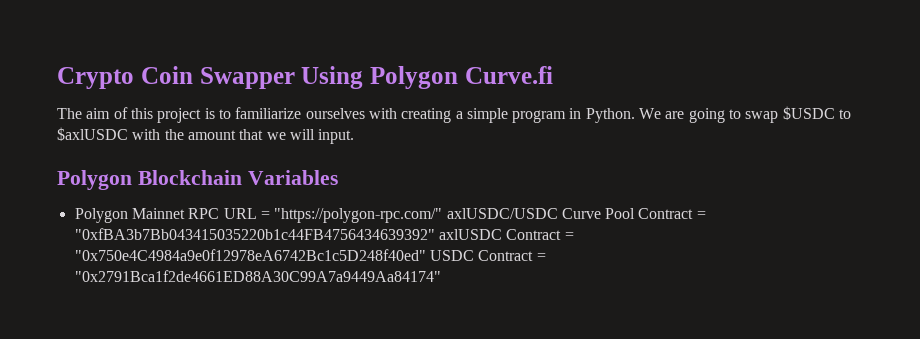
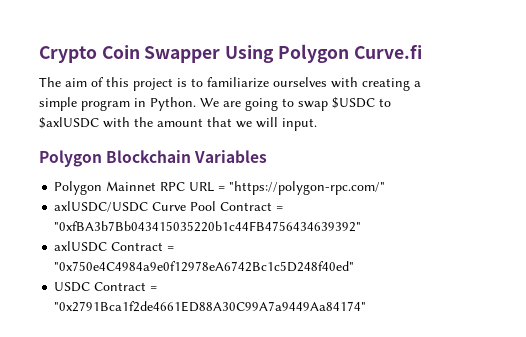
(443, 215) none -> (386, 188) //
(435, 234) none -> (362, 226) //
(426, 255) none -> (355, 266) //

